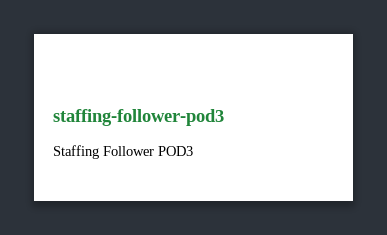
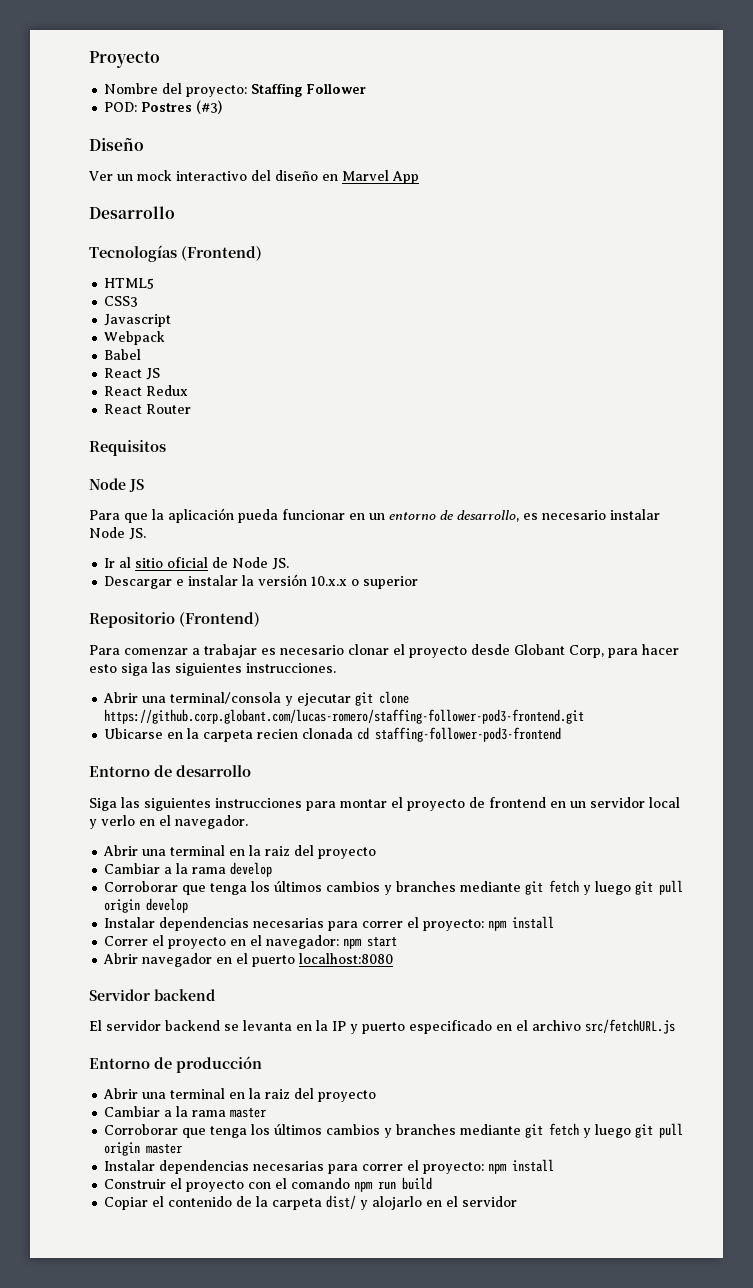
[53,109,224,126] [53,145,193,159] staffing-follower-pod3 // Staffing Follower POD3 -> [89,51,160,68] [104,83,367,97] [104,100,223,114] [89,137,144,151] [89,170,419,184] [89,206,175,219] [89,245,262,262] [104,278,155,289] [104,296,139,307] [104,314,172,327] [104,331,166,345] [104,349,142,360] [104,368,161,380] [104,385,189,396] [104,404,192,414] [89,440,166,456] [89,478,144,492] [89,508,660,523] [89,527,146,540] [104,557,290,570] [104,574,419,589] [89,612,260,628] [89,644,679,658] [89,662,336,676] [103,691,410,706] [104,709,585,724] [104,727,562,742] [89,765,251,777] [89,797,680,811] [89,815,248,829] [103,845,377,859] [104,862,273,877] [104,880,684,895] [104,898,189,913] [104,916,555,931] [104,935,398,949] [103,953,394,967] [89,989,215,1001] [89,1019,675,1034] [89,1056,262,1073] [103,1088,377,1102] [104,1106,267,1118] [104,1123,684,1138] [104,1142,183,1156] [104,1159,555,1174] [104,1177,433,1192] [104,1195,518,1210] Proyecto // Nombre del proyecto: Staffing Follower // POD: Postres (#3) // Diseño // Ver un mock interactivo del diseño en Marvel App // Desarrollo // Tecnologías (Frontend) // HTML5 // CSS3 // Javascript // Webpack // Babel // React JS // React Redux // React Router // Requisitos // Node JS // Para que la aplicación pueda funcionar en un entorno de desarrollo, es necesario instalar Node JS. // Ir al sitio oficial de Node JS. // Descargar e instalar la versión 10.x.x o superior // Repositorio (Frontend) // Para comenzar a trabajar es necesario clonar el proyecto desde Globant Corp, para hacer esto siga las siguientes instrucciones. // Abrir una terminal/consola y ejecutar git clone https://github.corp.globant.com/lucas-romero/staffing-follower-pod3-frontend.git // Ubicarse en la carpeta recien clonada cd staffing-follower-pod3-frontend // Entorno de desarrollo // Siga las siguientes instrucciones para montar el proyecto de frontend en un servidor local y verlo en el navegador. // Abrir una terminal en la raiz del proyecto // Cambiar a la rama develop // Corroborar que tenga los últimos cambios y branches mediante git fetch y luego git pull origin develop // Instalar dependencias necesarias para correr el proyecto: npm install // Correr el proyecto en el navegador: npm start // Abrir navegador en el puerto localhost:8080 // Servidor backend // El servidor backend se levanta en la IP y puerto especificado en el archivo src/fetchURL.js // Entorno de producción // Abrir una terminal en la raiz del proyecto // Cambiar a la rama master // Corroborar que tenga los últimos cambios y branches mediante git fetch y luego git pull origin master // Instalar dependencias necesarias para correr el proyecto: npm install // Construir el proyecto con el comando npm run build // Copiar el contenido de la carpeta dist/ y alojarlo en el servidor

